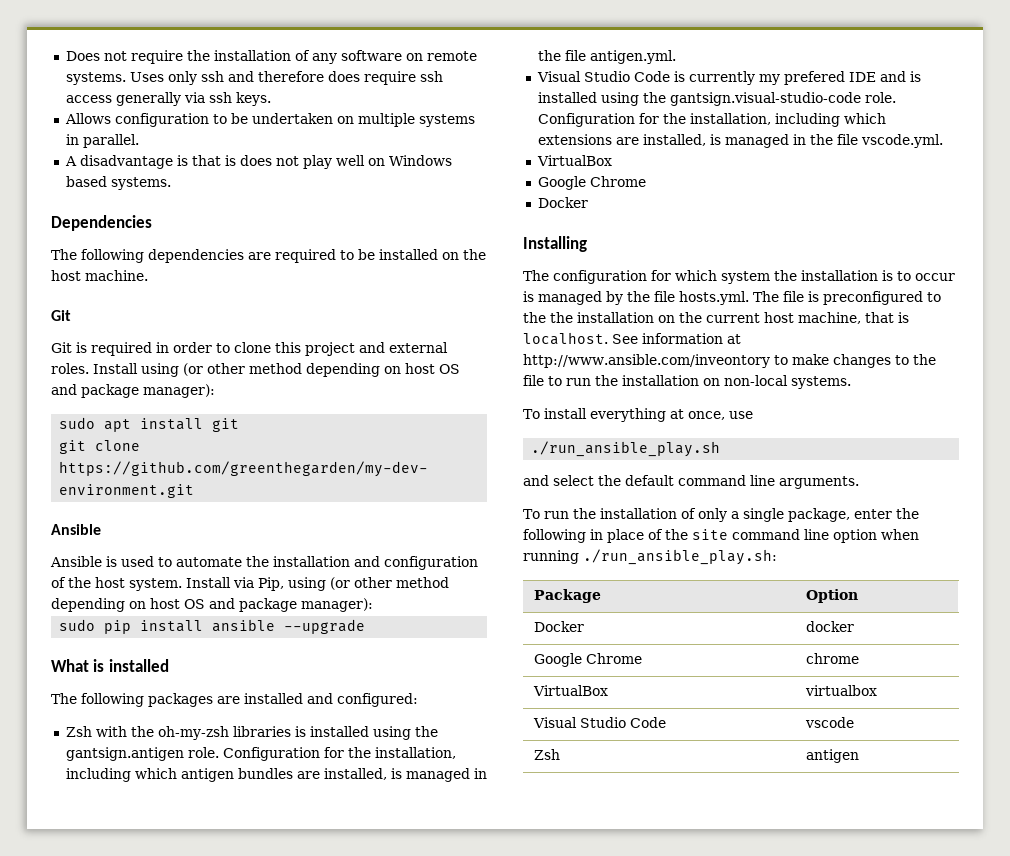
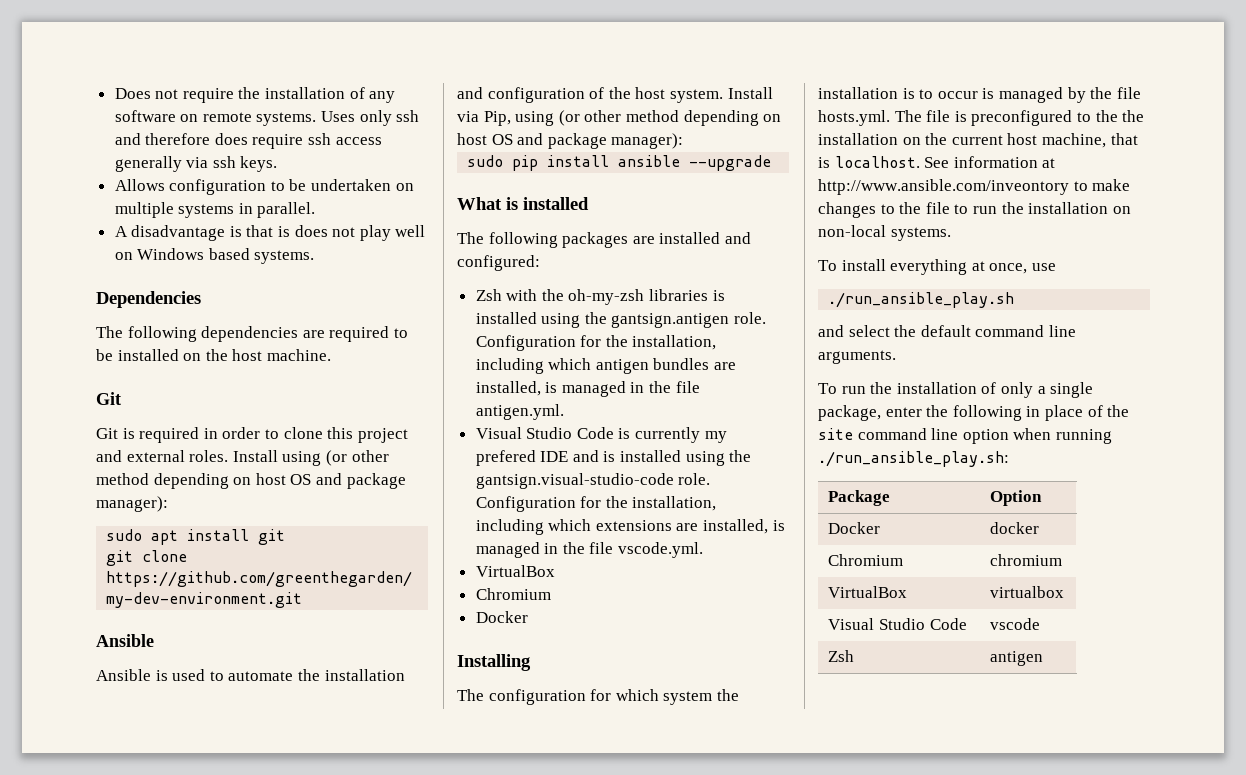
[537,176,646,190] Google Chrome -> [475,588,551,600] Chromium
[533,653,642,667] [805,653,859,664] Google Chrome | chrome -> [828,554,904,566] [990,554,1063,566] Chromium | chromium

